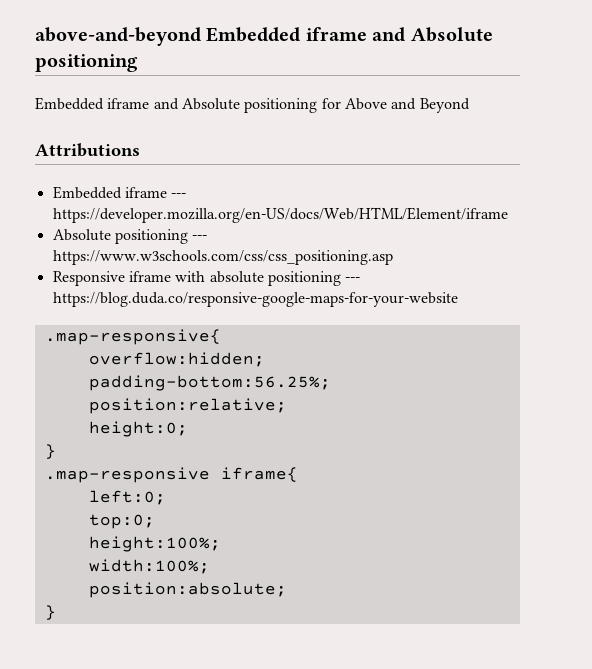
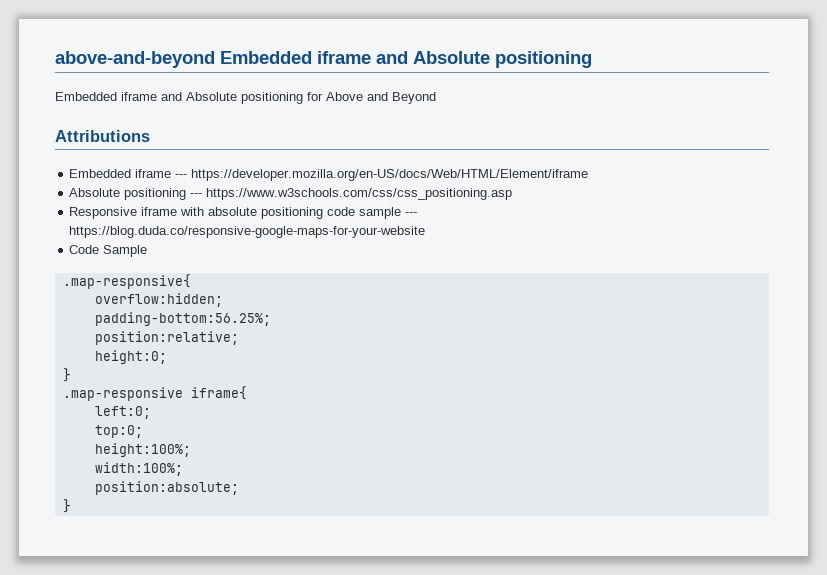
(341, 278) none -> [327,207,402,219] code sample
(458, 299) none -> [69,245,148,257] // Code Sample

